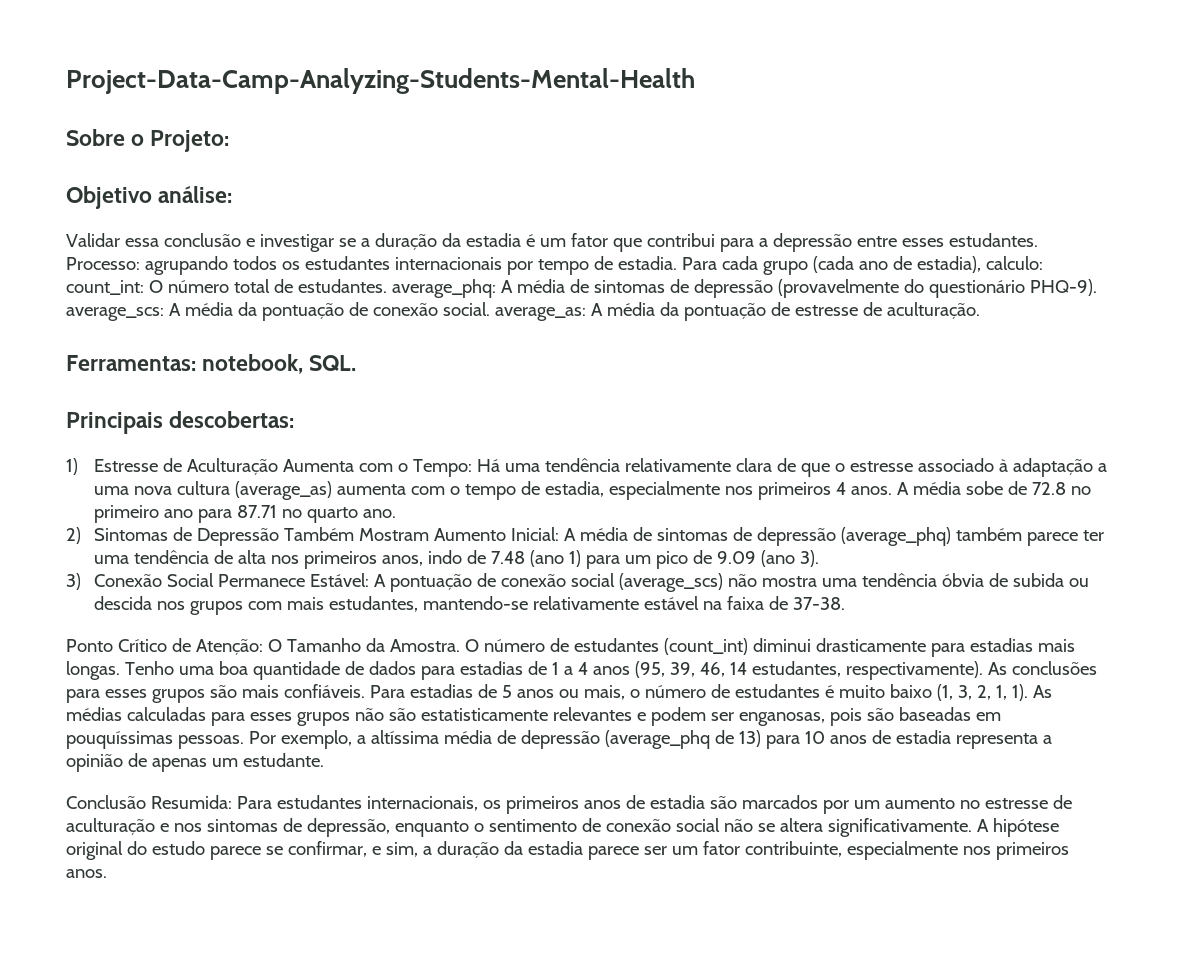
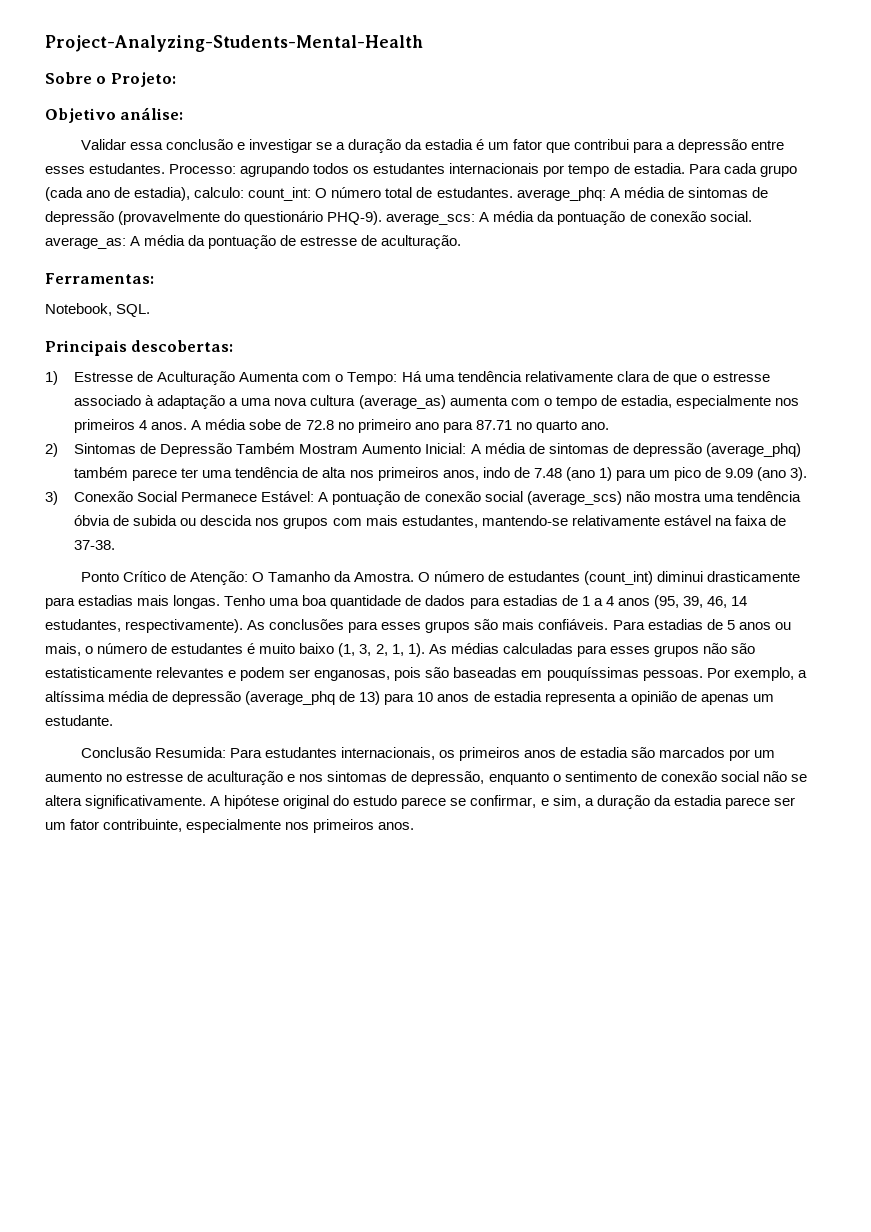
[66,68,695,94] Project-Data-Camp-Analyzing-Students-Mental-Health -> [45,35,423,52] Project-Analyzing-Students-Mental-Health
[202,354,304,374] notebook, -> [45,303,112,316] // Notebook,

